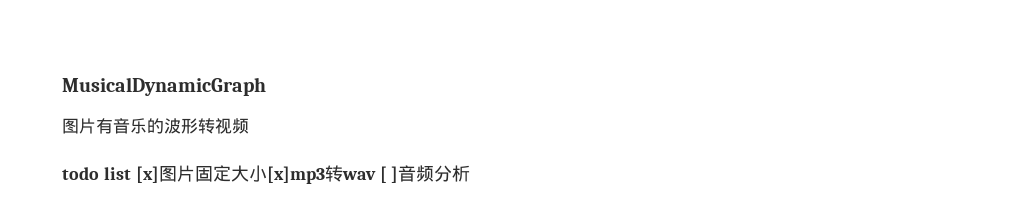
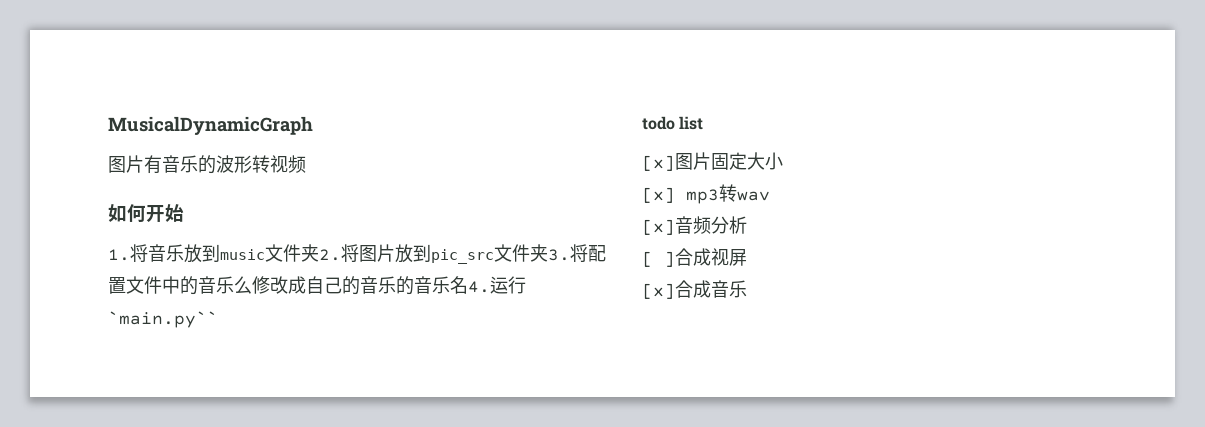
(249, 126) none -> [108,204,184,223] [108,244,606,264] [108,276,526,295] [108,311,218,328] // 如何开始 // 1.将音乐放到music文件夹2.将图片放到pic_src文件夹3.将配置文件中的音乐么修改成自己的音乐的音乐名4.运行`main.py``
(131, 173) none -> (704, 123) //
[266,166,325,184] [x]mp3 -> [642,187,719,204] // [x] mp3
[379,166,399,183] [ ] -> [642,219,675,235] // [x]
(471, 173) none -> [642,248,747,267] [642,280,747,299] // [ ]合成视屏 // [x]合成音乐

